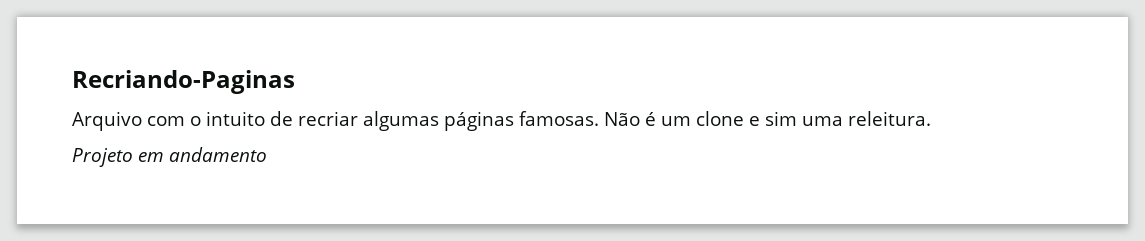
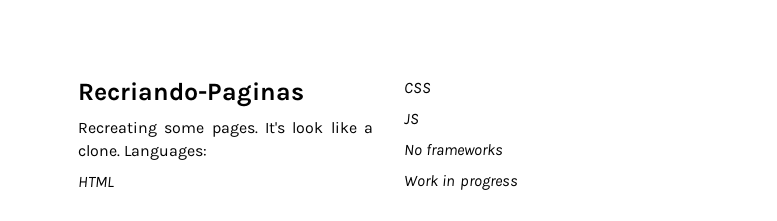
[72,111,931,131] [72,147,267,167] Arquivo com o intuito de recriar algumas páginas famosas. Não é um clone e sim uma releitura. // Projeto em andamento -> [78,121,373,137] [78,145,208,160] [78,176,114,187] [404,82,431,94] [404,113,419,125] [404,143,504,156] [404,174,518,190] Recreating some pages. It's look like a clone. Languages: // HTML // CSS // JS // No frameworks // Work in progress

